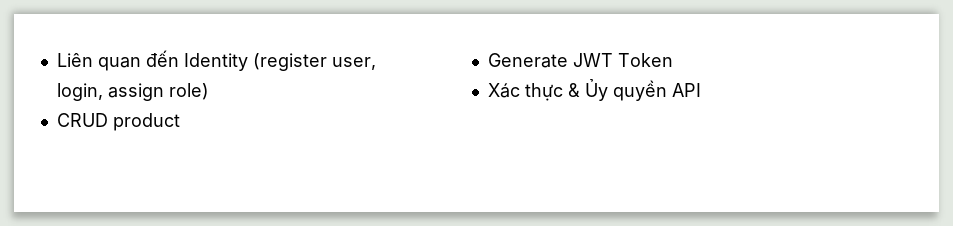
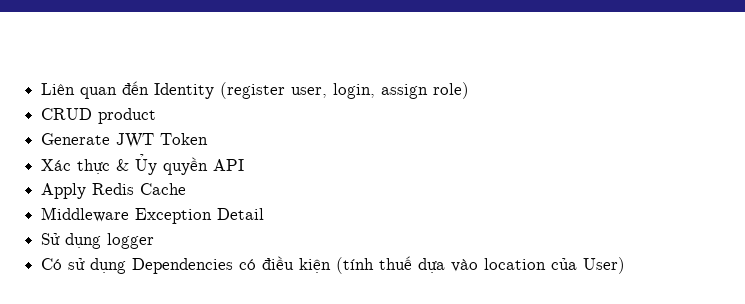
(701, 90) none -> [41,183,187,199] [41,207,265,224] [41,233,155,249] [41,256,626,274] // Apply Redis Cache // Middleware Exception Detail // Sử dụng logger // Có sử dụng Dependencies có điều kiện (tính thuế dựa vào location của User)

